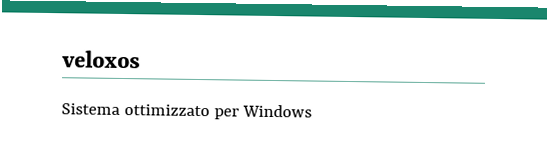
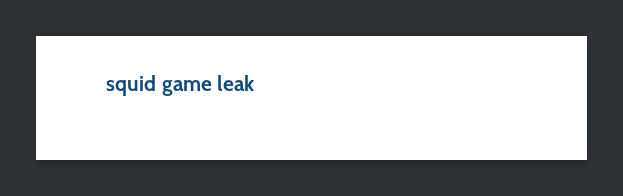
[62,50,141,69] [61,103,312,120] veloxos // Sistema ottimizzato per Windows -> [106,75,256,96] squid game leak

